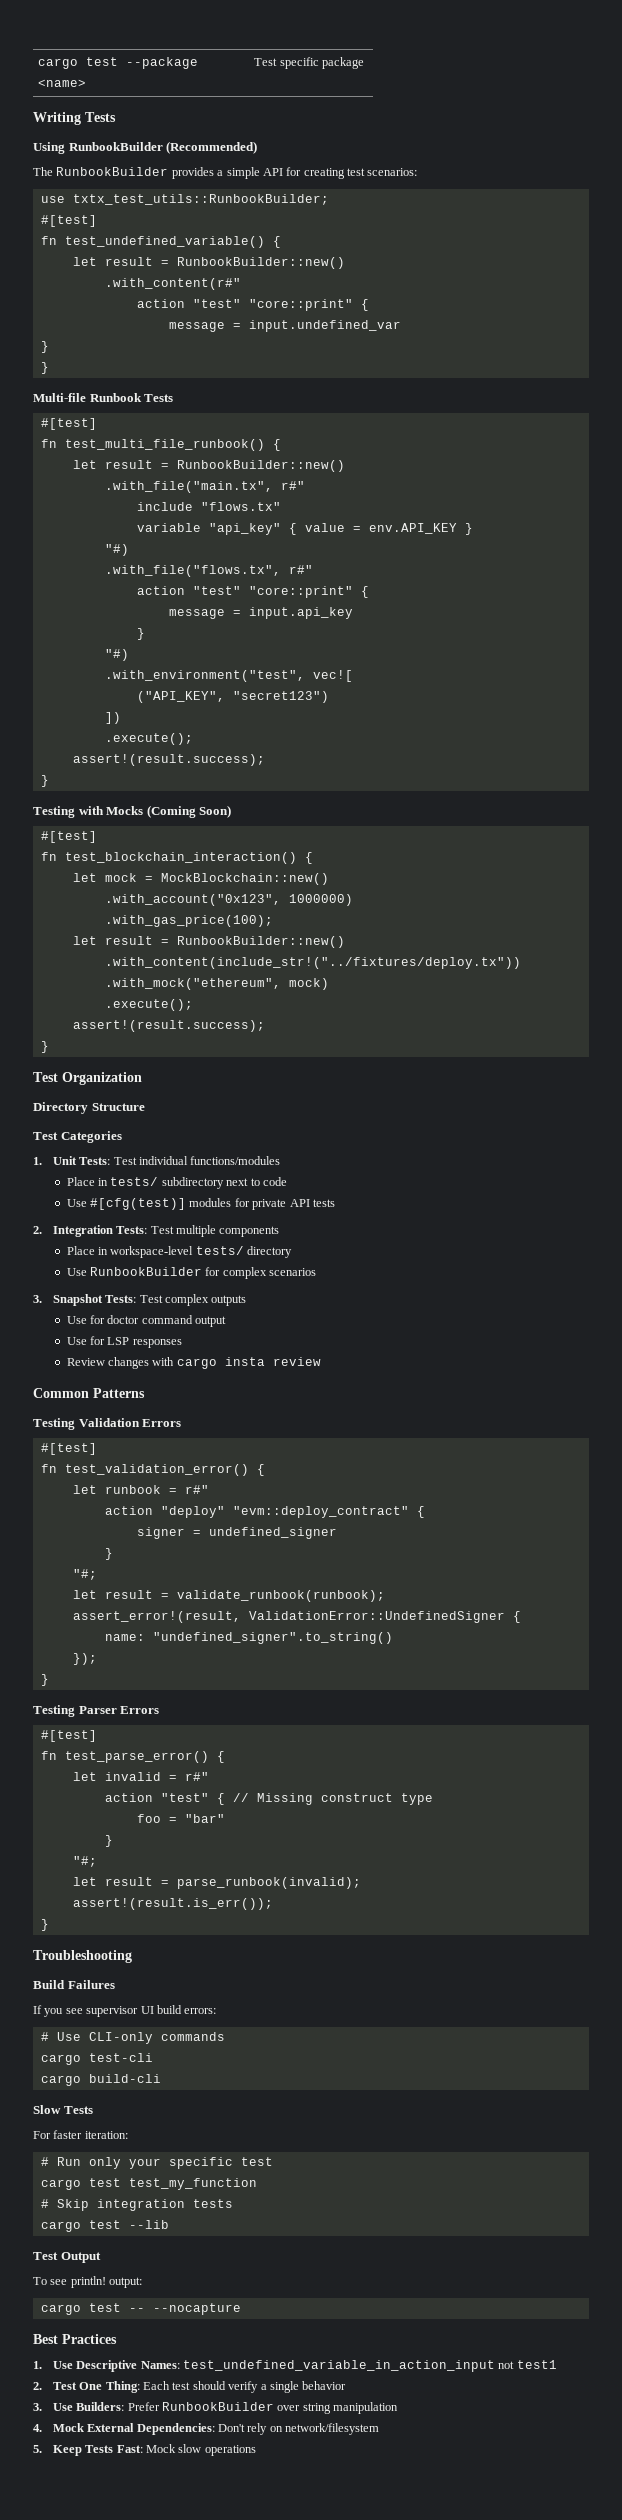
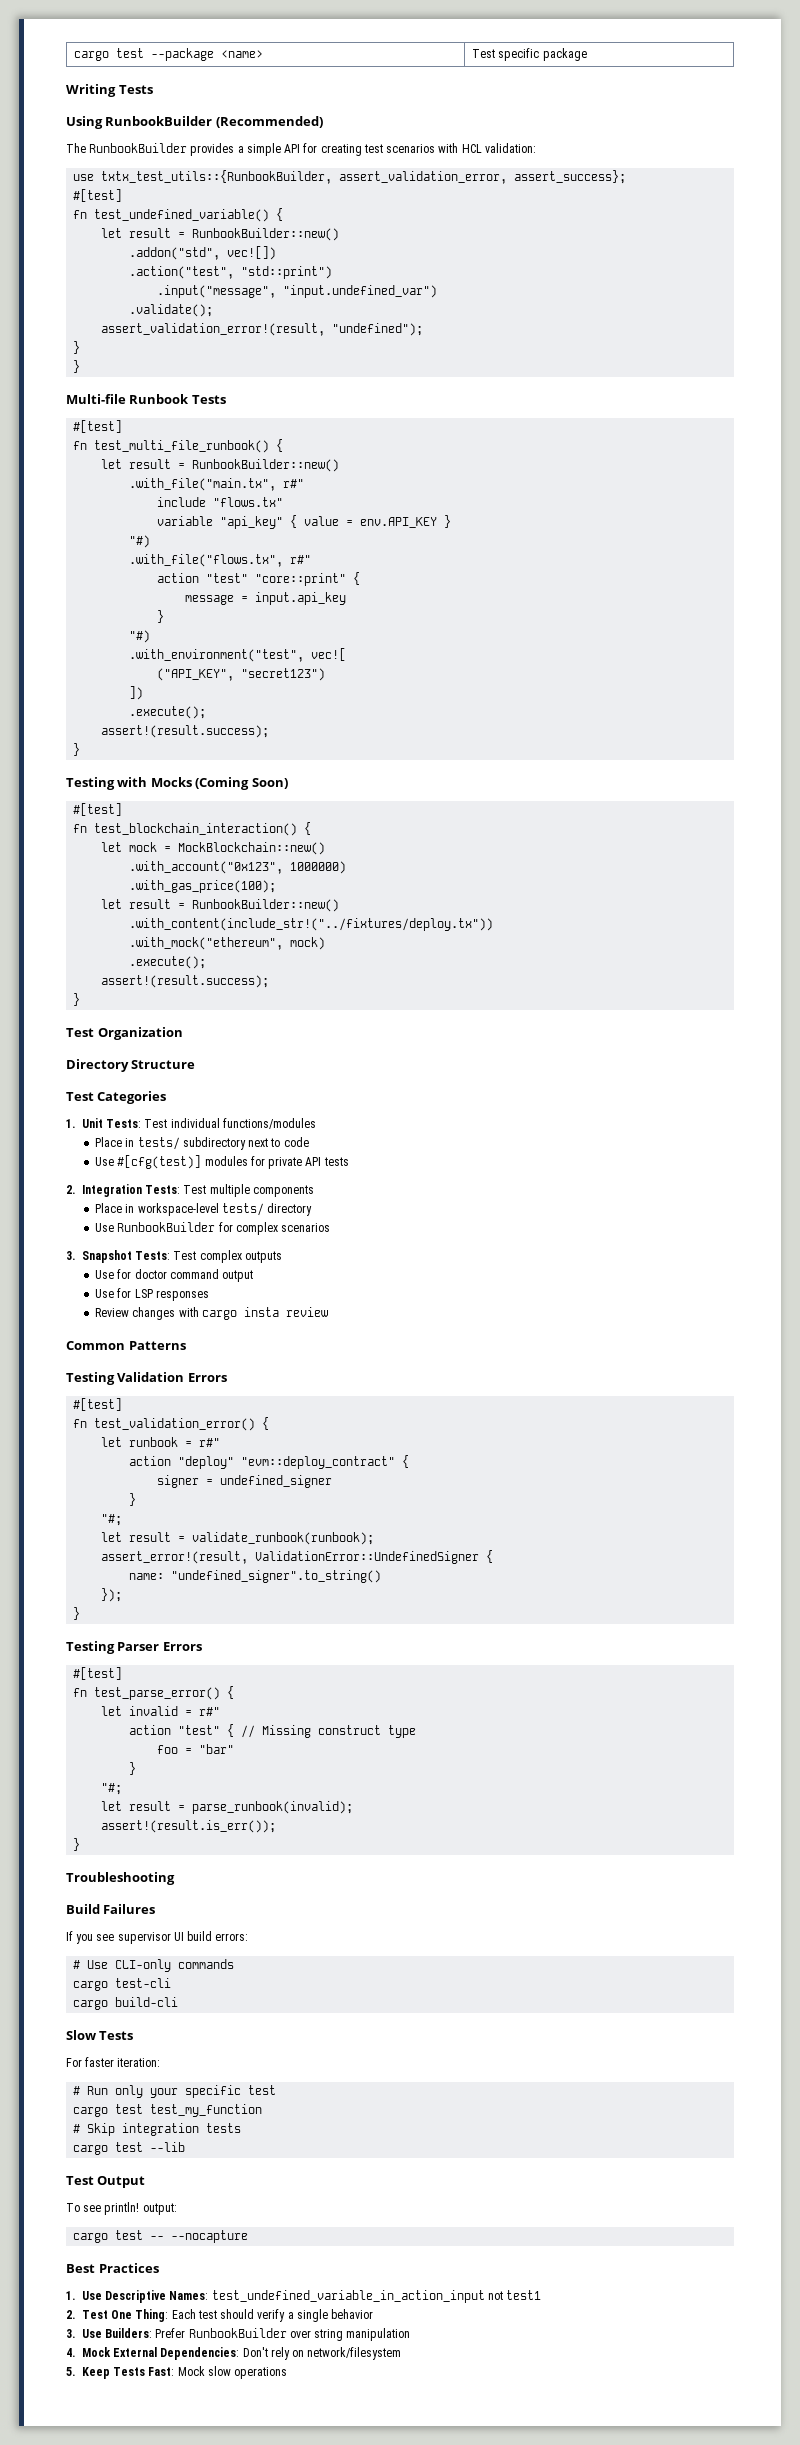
[367,168,418,176] [40,194,329,205] scenarios: // use txtx_test_utils::RunbookBuilder; -> [386,143,536,153] [73,170,627,184] scenarios with HCL validation: // use txtx_test_utils::{RunbookBuilder, assert_validation_error, assert_success};
[104,278,241,290] [136,299,369,311] [168,320,401,332] .with_content(r#" // action "test" "core::print" { // message = input.undefined_var -> [129,246,277,260] [129,266,333,279] [157,285,438,298] [129,304,214,317] [101,323,424,336] .addon("std", vec![]) // .action("test", "std::print") // .input("message", "input.undefined_var") // .validate(); // assert_validation_error!(result, "undefined");

